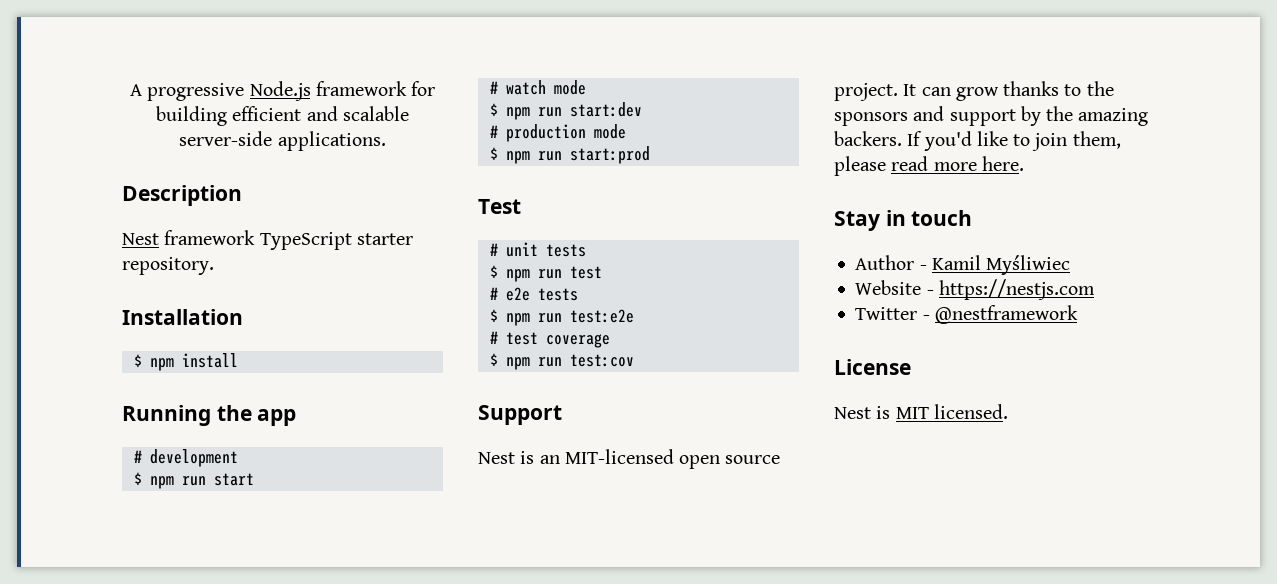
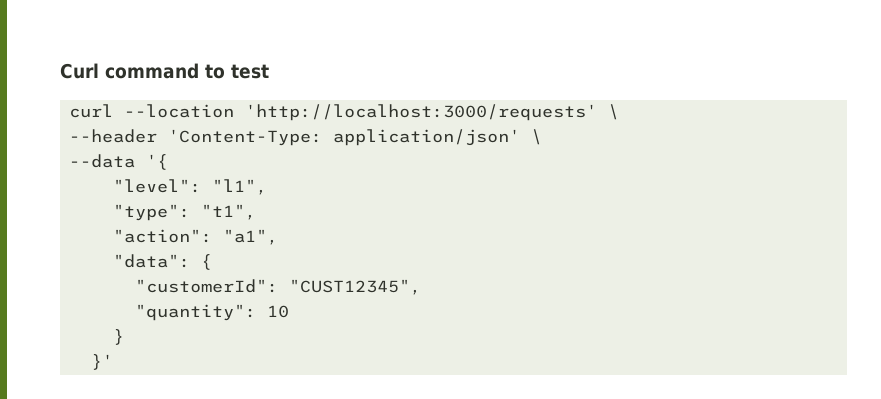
[129,81,436,101] [156,106,409,126] [179,131,386,151] [122,185,242,206] [122,230,413,250] [122,257,214,275] [122,309,243,325] [133,353,238,371] [122,405,297,426] [133,449,238,467] [133,472,254,489] [489,80,586,95] [489,102,642,120] [489,124,626,142] [489,146,650,164] [478,199,521,214] [489,242,586,257] [489,265,602,282] [489,287,578,301] [489,309,634,326] [489,331,610,348] [489,353,634,370] [478,405,562,425] [478,449,781,469] [834,81,1114,101] [834,106,1149,126] [834,131,1121,151] [834,156,1024,176] [834,210,973,231] [855,255,1071,275] [855,279,1095,300] [855,305,1078,324] [834,359,911,375] [834,404,1008,419] A progressive Node.js framework for building efficient and scalable server-side applications. // Description // Nest framework TypeScript starter repository. // Installation // $ npm install // Running the app // # development // $ npm run start // # watch mode // $ npm run start:dev // # production mode // $ npm run start:prod // Test // # unit tests // $ npm run test // # e2e tests // $ npm run test:e2e // # test coverage // $ npm run test:cov // Support // Nest is an MIT-licensed open source project. It can grow thanks to the sponsors and support by the amazing backers. If you'd like to join them, please read more here. // Stay in touch // Author - Kamil Myśliwiec // Website - https://nestjs.com // Twitter - @nestframework // License // Nest is MIT licensed. -> [60,63,269,79] [69,104,620,121] [69,129,543,146] [69,154,169,170] [113,179,268,195] [113,204,257,221] [113,229,279,245] [113,254,213,270] [135,279,422,295] [135,304,290,321] [113,329,125,345] [91,354,114,370] Curl command to test // curl --location 'http://localhost:3000/requests' \ // --header 'Content-Type: application/json' \ // --data '{ // "level": "l1", // "type": "t1", // "action": "a1", // "data": { // "customerId": "CUST12345", // "quantity": 10 // } // }'

